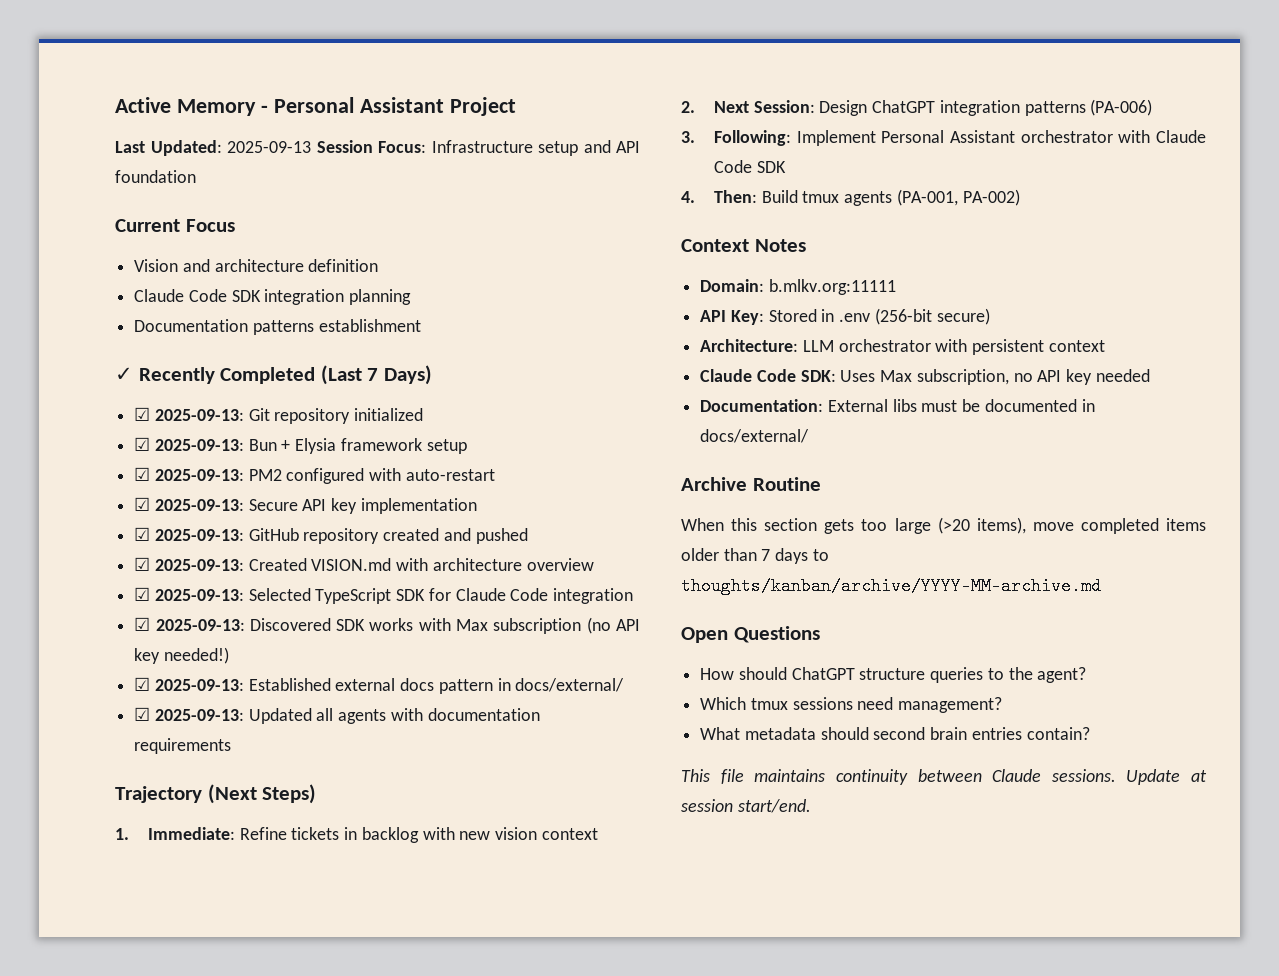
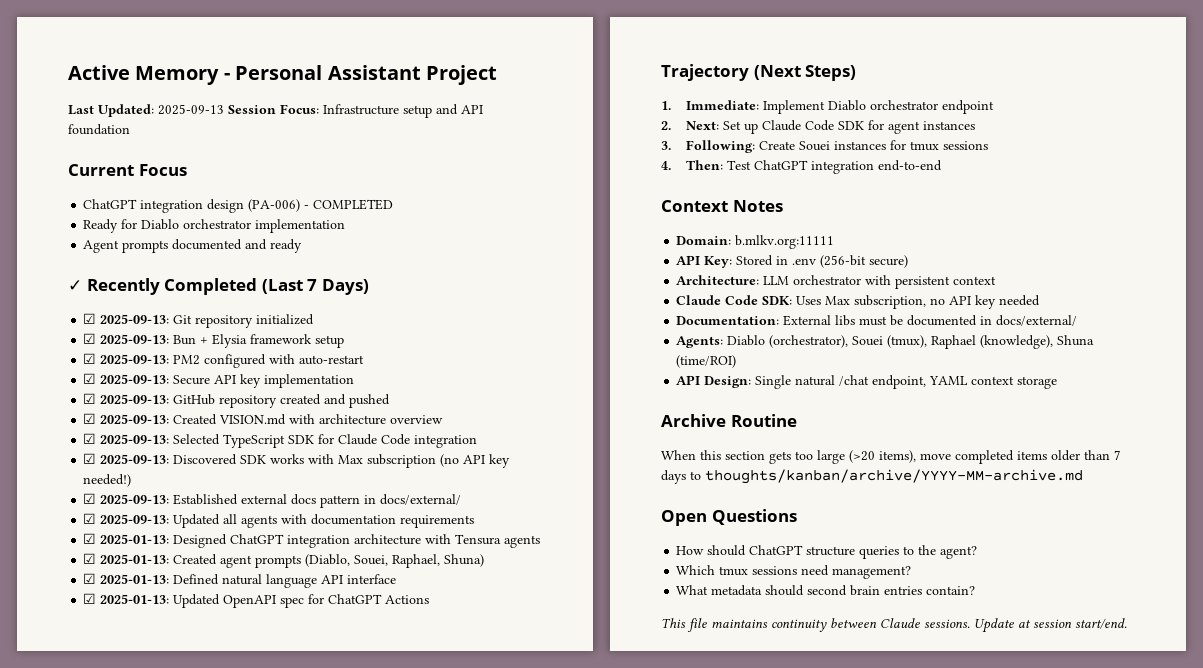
[134,259,379,272] [134,289,412,305] [134,319,421,335] Vision and architecture definition // Claude Code SDK integration planning // Documentation patterns establishment -> [83,199,394,213] [83,219,346,233] [83,239,303,253] ChatGPT integration design (PA-006) - COMPLETED // Ready for Diablo orchestrator implementation // Agent prompts documented and ready
(232, 746) none -> [83,533,541,548] [83,553,485,568] [83,573,397,588] [83,593,430,608] // ☑ 2025-01-13: Designed ChatGPT integration architecture with Tensura agents // ☑ 2025-01-13: Created agent prompts (Diablo, Souei, Raphael, Shuna) // ☑ 2025-01-13: Defined natural language API interface // ☑ 2025-01-13: Updated OpenAPI spec for ChatGPT Actions
[239,827,598,843] [681,99,1153,116] [681,130,1206,146] [714,160,786,173] [681,189,1020,206] Refine tickets in backlog with new vision context // 2. Next Session: Design ChatGPT integration patterns (PA-006) // 3. Following: Implement Personal Assistant orchestrator with Claude Code SDK // 4. Then: Build tmux agents (PA-001, PA-002) -> [762,100,994,114] [661,120,975,134] [661,140,988,153] [661,160,942,174] Implement Diablo orchestrator endpoint // 2. Next: Set up Claude Code SDK for agent instances // 3. Following: Create Souei instances for tmux sessions // 4. Then: Test ChatGPT integration end-to-end
(810, 436) none -> [676,335,1095,349] [676,355,737,368] [676,375,1058,389] // Agents: Diablo (orchestrator), Souei (tmux), Raphael (knowledge), Shuna (time/ROI) // API Design: Single natural /chat endpoint, YAML context storage

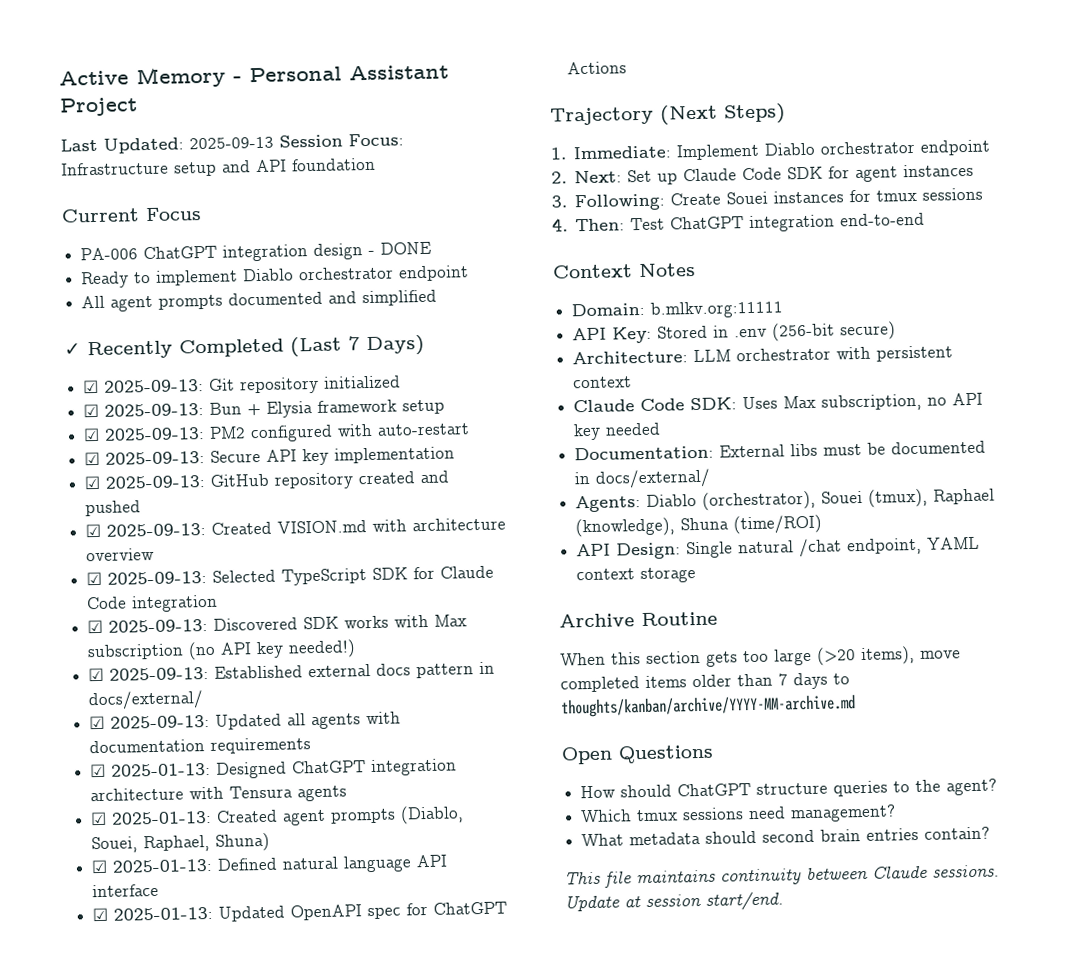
(187, 170) none -> [80,247,139,261] PA-006
[248,199,394,212] [83,219,346,233] [83,240,120,253] (PA-006) - COMPLETED // Ready for Diablo orchestrator implementation // Agent -> [368,241,432,255] [81,265,470,289] [81,295,154,312] - DONE // Ready to implement Diablo orchestrator endpoint // All agent
[270,239,303,253] ready -> [362,289,438,307] simplified

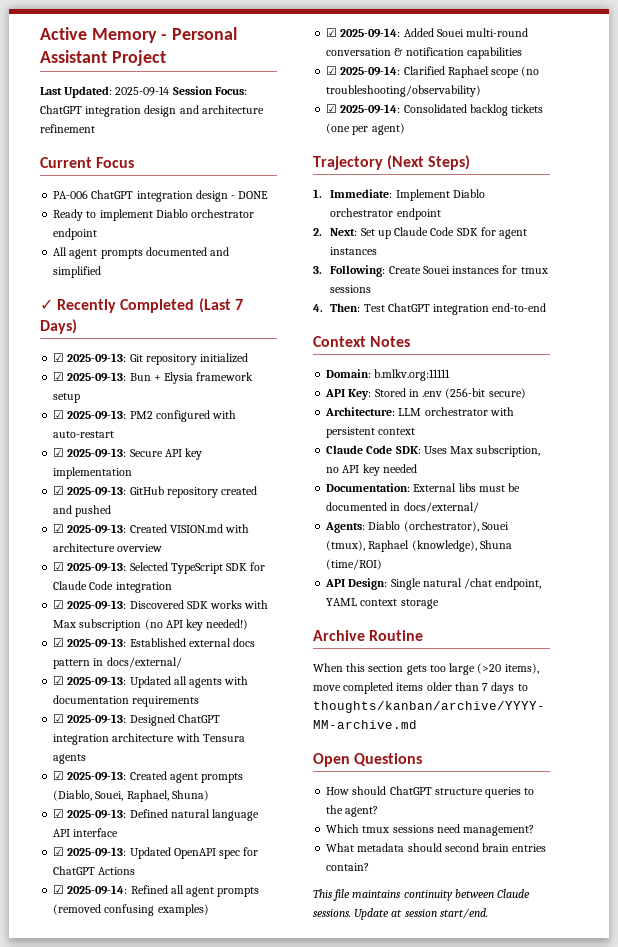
[189,136,274,150] 2025-09-13 -> [115,86,170,96] 2025-09-14
[61,157,376,177] Infrastructure setup and API foundation -> [40,105,264,117] [40,124,95,133] ChatGPT integration design and architecture refinement
[111,762,212,777] 2025-01-13: -> [67,714,127,724] 2025-09-13:
[111,810,213,825] 2025-01-13: -> [67,771,127,781] 2025-09-13:
[112,858,214,873] 2025-01-13: -> [67,809,127,819] 2025-09-13:
[113,906,214,921] 2025-01-13: -> [67,847,127,857] 2025-09-13:
(628, 68) none -> [53,885,260,897] [53,904,209,916] [326,28,529,38] [326,47,522,59] [326,66,540,78] [326,85,482,97] [326,104,544,116] [326,123,405,135] // ☑ 2025-09-14: Refined all agent prompts (removed confusing examples) // ☑ 2025-09-14: Added Souei multi-round conversation & notification capabilities // ☑ 2025-09-14: Clarified Raphael scope (no troubleshooting/observability) // ☑ 2025-09-14: Consolidated backlog tickets (one per agent)

